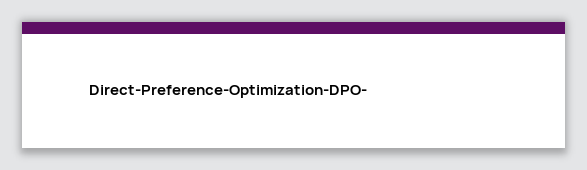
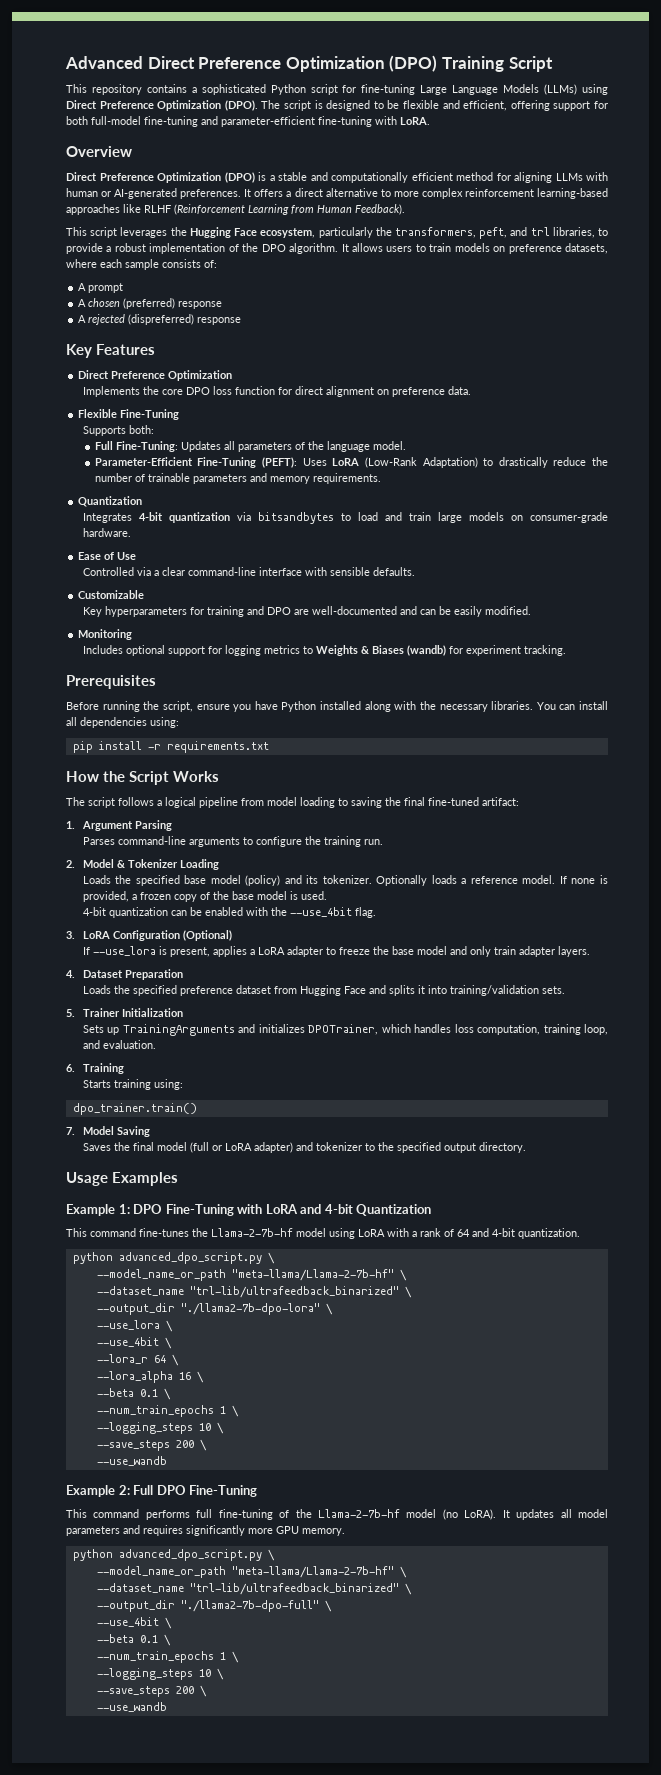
[89,85,367,98] Direct-Preference-Optimization-DPO- -> [65,55,553,72] [66,84,608,95] [66,100,609,111] [66,116,430,127] [66,146,132,157] [66,172,608,183] [66,188,608,199] [66,204,405,215] [66,227,608,239] [66,243,608,254] [66,259,217,270] [78,283,124,293] [78,298,223,309] [78,314,242,325] [66,344,156,358] [78,370,233,381] [82,386,471,397] [78,409,180,420] [82,425,154,436] [94,441,406,452] [94,457,608,468] [94,473,381,484] [78,496,143,507] [82,512,608,524] [82,528,131,537] [78,552,137,560] [82,567,415,576] [78,590,145,599] [82,606,531,617] [78,629,133,640] [82,645,566,656] [66,675,156,689] [66,701,608,712] [66,717,179,728] [72,741,269,753] [66,771,220,785] [66,797,519,808] [66,820,172,831] [82,836,383,847] [66,859,219,870] [82,875,608,886] [82,891,327,902] [82,907,376,918] [66,930,232,941] [82,946,590,957] [66,969,183,980] [82,985,565,996] [66,1008,183,1017] [82,1024,609,1036] [82,1040,156,1049] [66,1063,124,1074] [82,1079,183,1090] [72,1103,197,1115] [66,1126,150,1137] [82,1142,526,1153] [66,1172,179,1186] [66,1204,432,1216] [66,1228,580,1239] [72,1252,275,1264] [96,1269,407,1281] [96,1286,412,1298] [96,1303,333,1315] [96,1320,173,1332] [96,1337,172,1349] [96,1354,179,1366] [96,1371,204,1383] [96,1388,171,1400] [96,1405,239,1417] [96,1422,224,1434] [96,1439,207,1451] [96,1456,167,1466] [66,1485,258,1497] [66,1509,608,1520] [66,1525,345,1536] [72,1549,275,1561] [96,1566,407,1578] [96,1583,412,1595] [96,1600,332,1612] [96,1617,172,1629] [96,1634,171,1646] [96,1651,239,1663] [96,1668,224,1680] [96,1685,207,1697] [96,1702,167,1712] Advanced Direct Preference Optimization (DPO) Training Script // This repository contains a sophisticated Python script for fine-tuning Large Language Models (LLMs) using Direct Preference Optimization (DPO). The script is designed to be flexible and efficient, offering support for both full-model fine-tuning and parameter-efficient fine-tuning with LoRA. // Overview // Direct Preference Optimization (DPO) is a stable and computationally efficient method for aligning LLMs with human or AI-generated preferences. It offers a direct alternative to more complex reinforcement learning-based approaches like RLHF (Reinforcement Learning from Human Feedback). // This script leverages the Hugging Face ecosystem, particularly the transformers, peft, and trl libraries, to provide a robust implementation of the DPO algorithm. It allows users to train models on preference datasets, where each sample consists of: // A prompt // A chosen (preferred) response // A rejected (dispreferred) response // Key Features // Direct Preference Optimization // Implements the core DPO loss function for direct alignment on preference data. // Flexible Fine-Tuning // Supports both: // Full Fine-Tuning: Updates all parameters of the language model. // Parameter-Efficient Fine-Tuning (PEFT): Uses LoRA (Low-Rank Adaptation) to drastically reduce the number of trainable parameters and memory requirements. // Quantization // Integrates 4-bit quantization via bitsandbytes to load and train large models on consumer-grade hardware. // Ease of Use // Controlled via a clear command-line interface with sensible defaults. // Customizable // Key hyperparameters for training and DPO are well-documented and can be easily modified. // Monitoring // Includes optional support for logging metrics to Weights & Biases (wandb) for experiment tracking. // Prerequisites // Before running the script, ensure you have Python installed along with the necessary libraries. You can install all dependencies using: // pip install -r requirements.txt // How the Script Works // The script follows a logical pipeline from model loading to saving the final fine-tuned artifact: // 1. Argument Parsing // Parses command-line arguments to configure the training run. // 2. Model & Tokenizer Loading // Loads the specified base model (policy) and its tokenizer. Optionally loads a reference model. If none is provided, a frozen copy of the base model is used. // 4-bit quantization can be enabled with the --use_4bit flag. // 3. LoRA Configuration (Optional) // If --use_lora is present, applies a LoRA adapter to freeze the base model and only train adapter layers. // 4. Dataset Preparation // Loads the specified preference dataset from Hugging Face and splits it into training/validation sets. // 5. Trainer Initialization // Sets up TrainingArguments and initializes DPOTrainer, which handles loss computation, training loop, and evaluation. // 6. Training // Starts training using: // dpo_trainer.train() // 7. Model Saving // Saves the final model (full or LoRA adapter) and tokenizer to the specified output directory. // Usage Examples // Example 1: DPO Fine-Tuning with LoRA and 4-bit Quantization // This command fine-tunes the Llama-2-7b-hf model using LoRA with a rank of 64 and 4-bit quantization. // python advanced_dpo_script.py \ // --model_name_or_path "meta-llama/Llama-2-7b-hf" \ // --dataset_name "trl-lib/ultrafeedback_binarized" \ // --output_dir "./llama2-7b-dpo-lora" \ // --use_lora \ // --use_4bit \ // --lora_r 64 \ // --lora_alpha 16 \ // --beta 0.1 \ // --num_train_epochs 1 \ // --logging_steps 10 \ // --save_steps 200 \ // --use_wandb // Example 2: Full DPO Fine-Tuning // This command performs full fine-tuning of the Llama-2-7b-hf model (no LoRA). It updates all model parameters and requires significantly more GPU memory. // python advanced_dpo_script.py \ // --model_name_or_path "meta-llama/Llama-2-7b-hf" \ // --dataset_name "trl-lib/ultrafeedback_binarized" \ // --output_dir "./llama2-7b-dpo-full" \ // --use_4bit \ // --beta 0.1 \ // --num_train_epochs 1 \ // --logging_steps 10 \ // --save_steps 200 \ // --use_wandb

